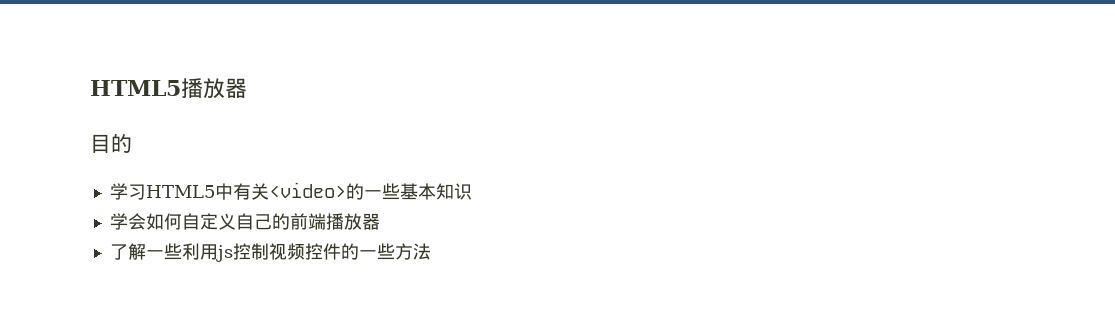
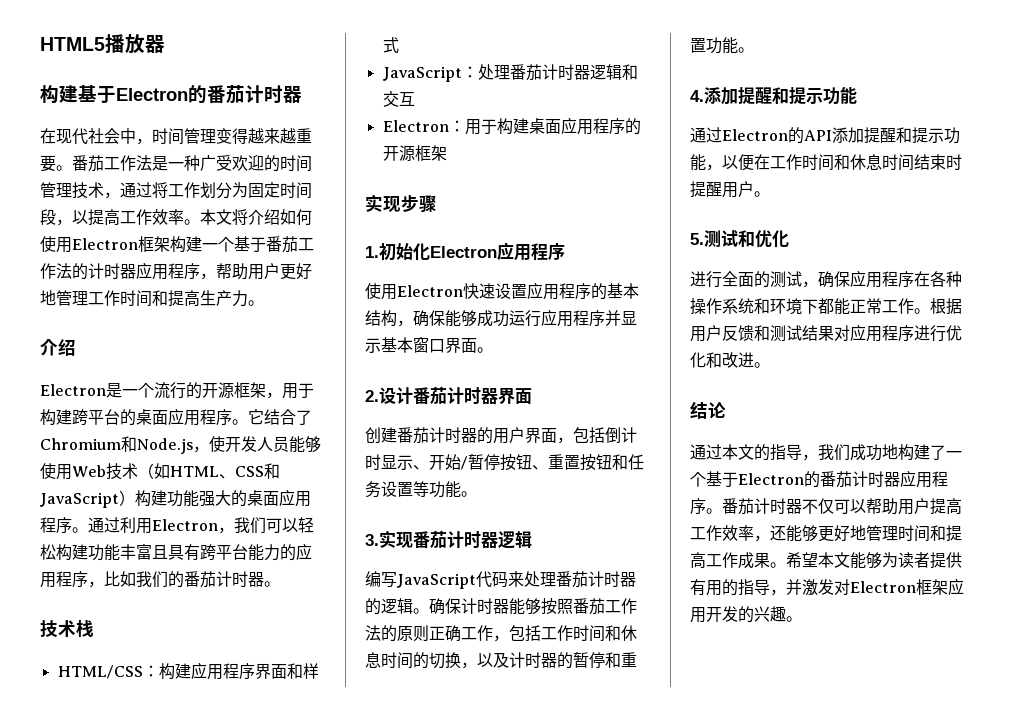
[90,134,132,153] [109,182,472,200] [109,213,380,230] [109,243,431,262] 目的 // 学习HTML5中有关<video>的一些基本知识 // 学会如何自定义自己的前端播放器 // 了解一些利用js控制视频控件的一些方法 -> [40,84,302,104] [40,128,312,145] [40,155,312,172] [40,182,312,199] [40,209,312,226] [40,236,314,253] [40,262,312,280] [40,290,264,307] [40,339,76,356] [40,382,314,399] [40,408,312,426] [40,436,321,454] [40,463,280,480] [40,489,311,508] [40,517,314,534] [40,543,312,561] [40,571,280,588] [40,620,94,637] [57,662,319,680] [382,37,399,53] [382,64,638,82] [382,91,415,107] [382,117,641,135] [382,145,447,162] [365,194,437,213] [365,242,565,261] [365,282,639,300] [365,309,637,327] [365,337,493,353] [365,386,532,405] [365,427,637,444] [365,454,644,471] [365,481,477,498] [365,530,532,549] [365,571,636,589] [365,598,637,615] [365,625,637,642] [365,652,637,669] [690,37,754,54] [690,86,857,105] [690,127,960,144] [690,154,962,171] [690,181,770,198] [690,230,789,248] [690,270,962,288] [690,298,962,315] [690,324,962,342] [690,352,770,368] [690,401,726,419] [690,444,962,461] [690,470,948,488] [690,498,962,515] [690,525,962,542] [690,552,962,569] [690,578,964,596] [690,606,802,623] 构建基于Electron的番茄计时器 // 在现代社会中，时间管理变得越来越重要。番茄工作法是一种广受欢迎的时间管理技术，通过将工作划分为固定时间段，以提高工作效率。本文将介绍如何使用Electron框架构建一个基于番茄工作法的计时器应用程序，帮助用户更好地管理工作时间和提高生产力。 // 介绍 // Electron是一个流行的开源框架，用于构建跨平台的桌面应用程序。它结合了Chromium和Node.js，使开发人员能够使用Web技术（如HTML、CSS和JavaScript）构建功能强大的桌面应用程序。通过利用Electron，我们可以轻松构建功能丰富且具有跨平台能力的应用程序，比如我们的番茄计时器。 // 技术栈 // HTML/CSS：构建应用程序界面和样式 // JavaScript：处理番茄计时器逻辑和交互 // Electron：用于构建桌面应用程序的开源框架 // 实现步骤 // 1.初始化Electron应用程序 // 使用Electron快速设置应用程序的基本结构，确保能够成功运行应用程序并显示基本窗口界面。 // 2.设计番茄计时器界面 // 创建番茄计时器的用户界面，包括倒计时显示、开始/暂停按钮、重置按钮和任务设置等功能。 // 3.实现番茄计时器逻辑 // 编写JavaScript代码来处理番茄计时器的逻辑。确保计时器能够按照番茄工作法的原则正确工作，包括工作时间和休息时间的切换，以及计时器的暂停和重置功能。 // 4.添加提醒和提示功能 // 通过Electron的API添加提醒和提示功能，以便在工作时间和休息时间结束时提醒用户。 // 5.测试和优化 // 进行全面的测试，确保应用程序在各种操作系统和环境下都能正常工作。根据用户反馈和测试结果对应用程序进行优化和改进。 // 结论 // 通过本文的指导，我们成功地构建了一个基于Electron的番茄计时器应用程序。番茄计时器不仅可以帮助用户提高工作效率，还能够更好地管理时间和提高工作成果。希望本文能够为读者提供有用的指导，并激发对Electron框架应用开发的兴趣。

